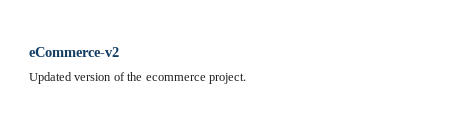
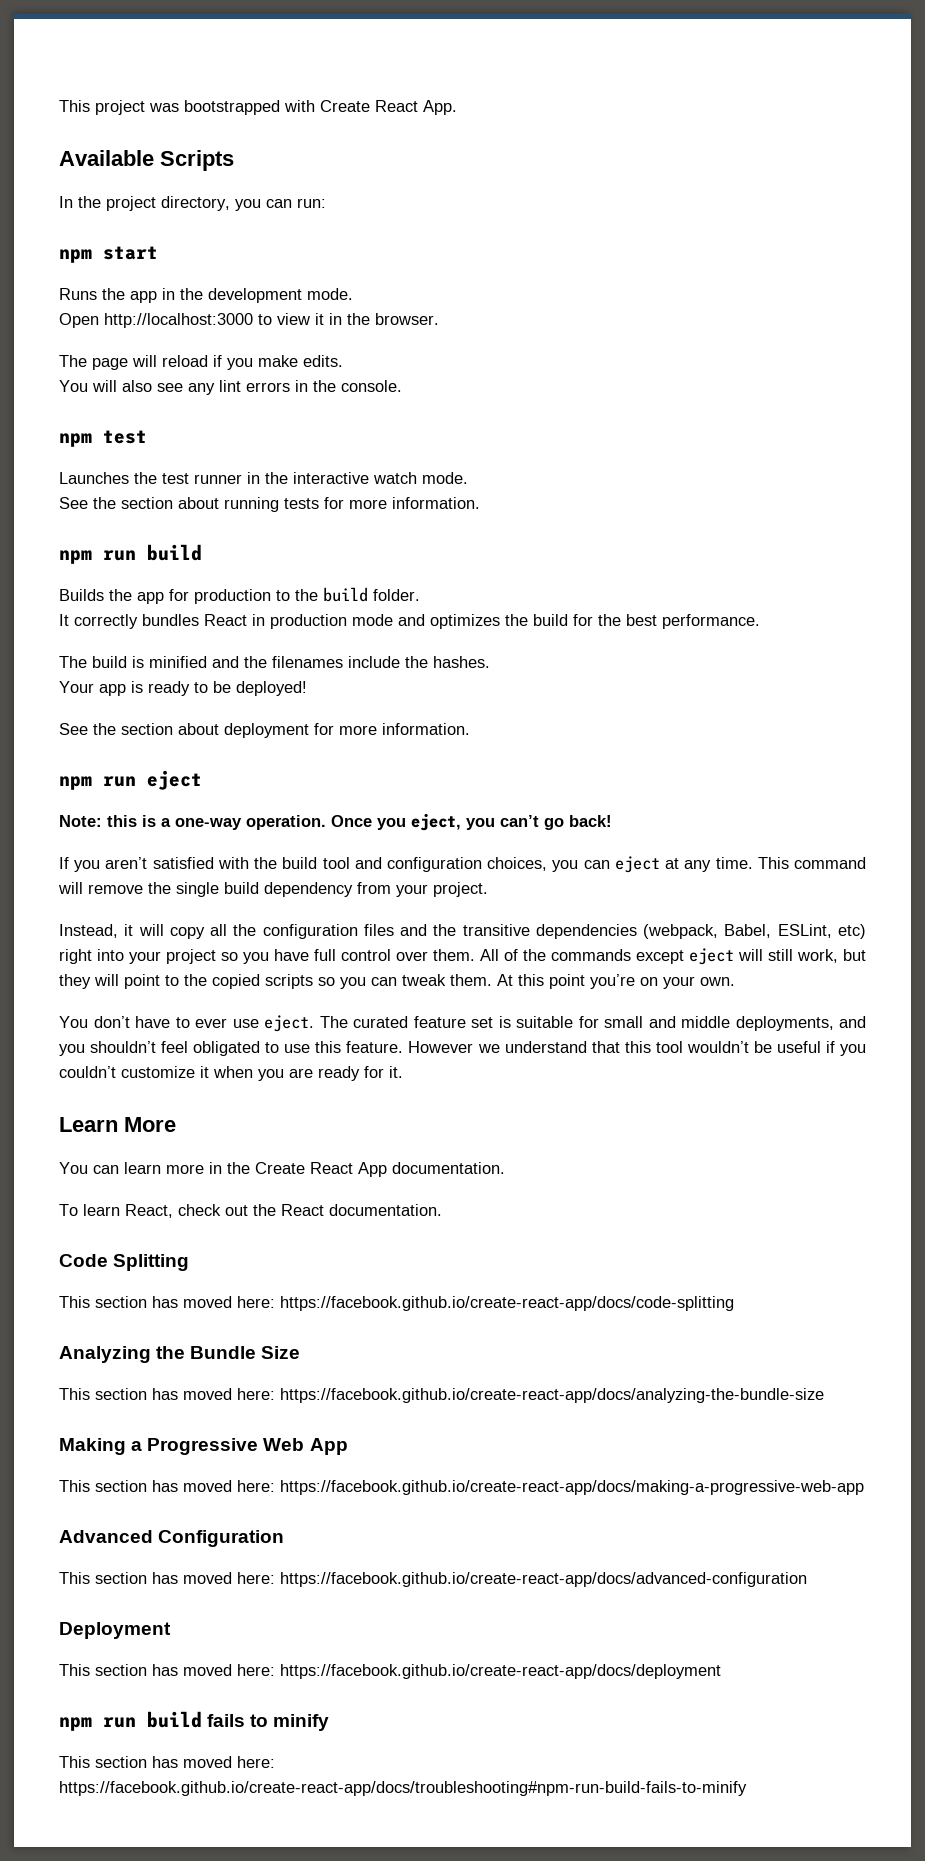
[29,47,119,57] [29,72,246,84] eCommerce-v2 // Updated version of the ecommerce project. -> [59,100,457,115] [59,150,234,171] [59,196,326,211] [59,246,158,263] [59,288,353,303] [59,313,439,328] [59,355,343,370] [59,380,402,395] [59,430,147,447] [59,472,468,484] [59,497,480,512] [59,544,202,564] [59,587,420,604] [59,614,760,629] [59,656,490,668] [59,681,307,696] [59,723,470,738] [59,770,202,790] [59,813,612,831] [59,856,866,873] [58,882,488,897] [59,924,866,939] [59,948,866,965] [59,974,735,989] [59,1015,866,1032] [59,1041,866,1056] [59,1066,403,1081] [59,1117,176,1132] [59,1162,505,1177] [59,1204,442,1218] [59,1254,190,1271] [59,1296,734,1311] [59,1346,301,1363] [59,1388,824,1403] [59,1438,348,1455] [59,1480,864,1495] [59,1530,285,1547] [59,1572,807,1587] [59,1622,171,1639] [59,1664,721,1679] [59,1711,330,1731] [59,1756,275,1768] [59,1781,747,1796] This project was bootstrapped with Create React App. // Available Scripts // In the project directory, you can run: // npm start // Runs the app in the development mode. // Open http://localhost:3000 to view it in the browser. // The page will reload if you make edits. // You will also see any lint errors in the console. // npm test // Launches the test runner in the interactive watch mode. // See the section about running tests for more information. // npm run build // Builds the app for production to the build folder. // It correctly bundles React in production mode and optimizes the build for the best performance. // The build is minified and the filenames include the hashes. // Your app is ready to be deployed! // See the section about deployment for more information. // npm run eject // Note: this is a one-way operation. Once you eject, you can’t go back! // If you aren’t satisfied with the build tool and configuration choices, you can eject at any time. This command will remove the single build dependency from your project. // Instead, it will copy all the configuration files and the transitive dependencies (webpack, Babel, ESLint, etc) right into your project so you have full control over them. All of the commands except eject will still work, but they will point to the copied scripts so you can tweak them. At this point you’re on your own. // You don’t have to ever use eject. The curated feature set is suitable for small and middle deployments, and you shouldn’t feel obligated to use this feature. However we understand that this tool wouldn’t be useful if you couldn’t customize it when you are ready for it. // Learn More // You can learn more in the Create React App documentation. // To learn React, check out the React documentation. // Code Splitting // This section has moved here: https://facebook.github.io/create-react-app/docs/code-splitting // Analyzing the Bundle Size // This section has moved here: https://facebook.github.io/create-react-app/docs/analyzing-the-bundle-size // Making a Progressive Web App // This section has moved here: https://facebook.github.io/create-react-app/docs/making-a-progressive-web-app // Advanced Configuration // This section has moved here: https://facebook.github.io/create-react-app/docs/advanced-configuration // Deployment // This section has moved here: https://facebook.github.io/create-react-app/docs/deployment // npm run build fails to minify // This section has moved here: https://facebook.github.io/create-react-app/docs/troubleshooting#npm-run-build-fails-to-minify

